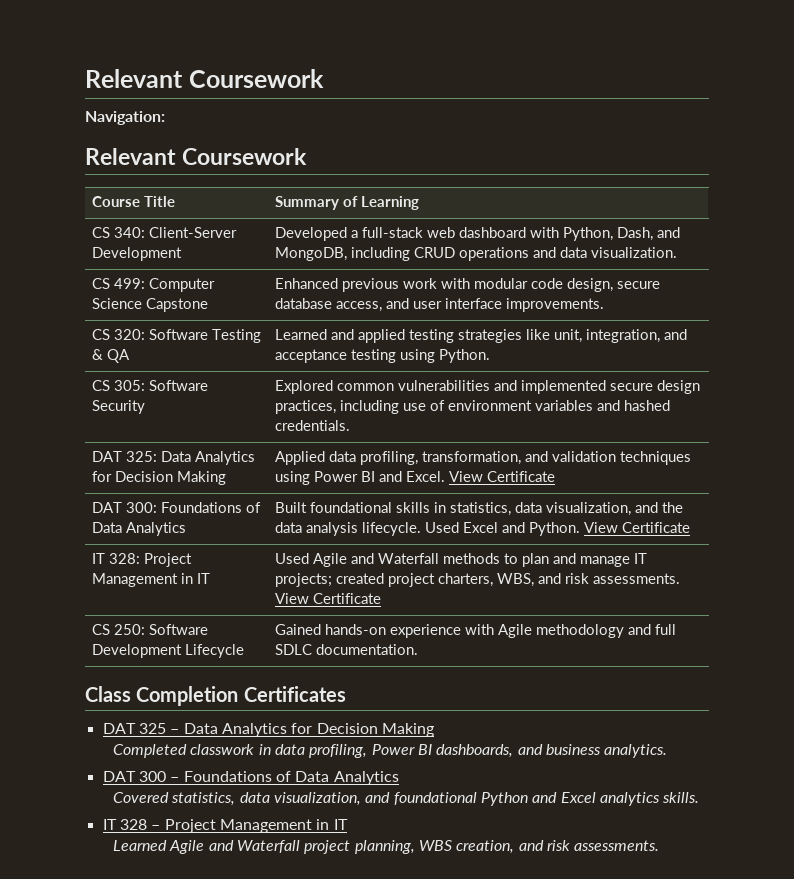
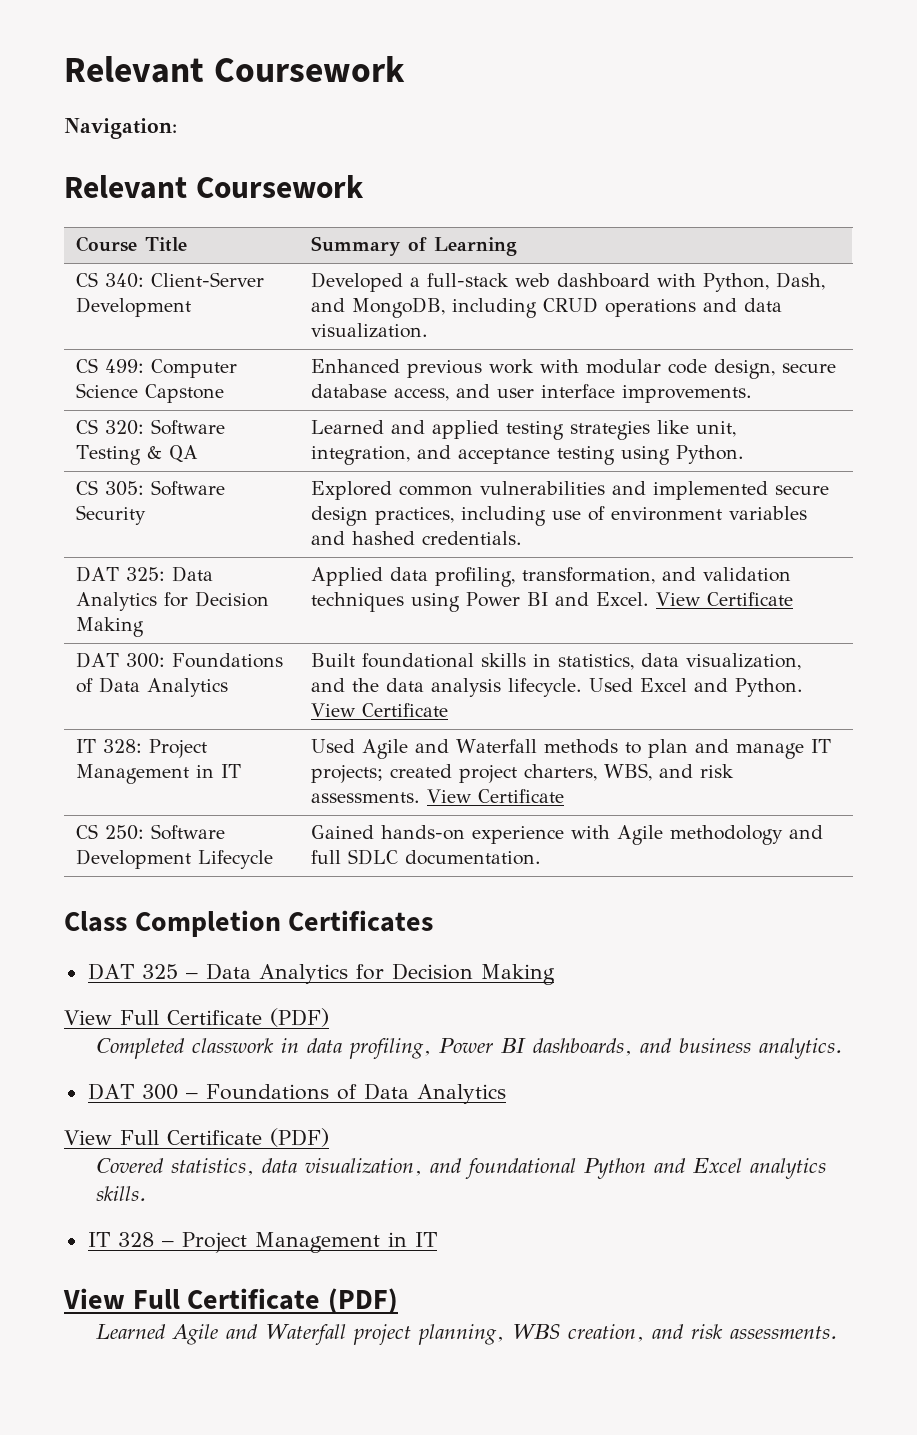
(434, 730) none -> [64,1008,329,1027] // View Full Certificate (PDF)
(399, 778) none -> [64,1128,329,1147] // View Full Certificate (PDF)
(348, 824) none -> [63,1288,398,1314] // View Full Certificate (PDF)

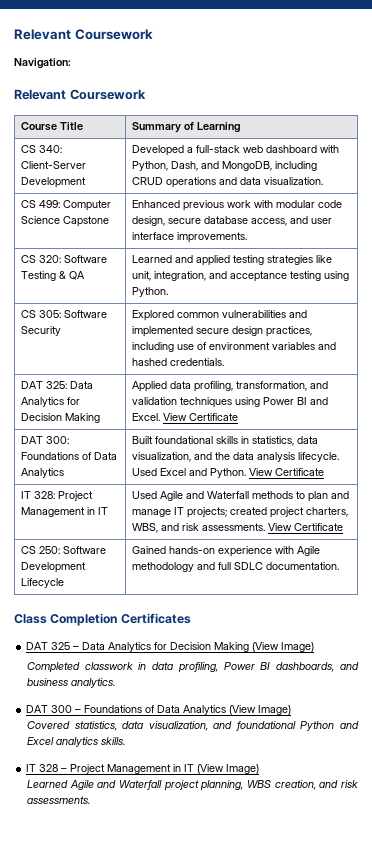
[64,1008,329,1027] // View Full Certificate (PDF) -> [252,642,315,652] (View Image)
[64,1128,329,1147] // View Full Certificate (PDF) -> [229,705,292,715] (View Image)
[63,1288,398,1314] // View Full Certificate (PDF) -> [197,764,260,774] (View Image)

